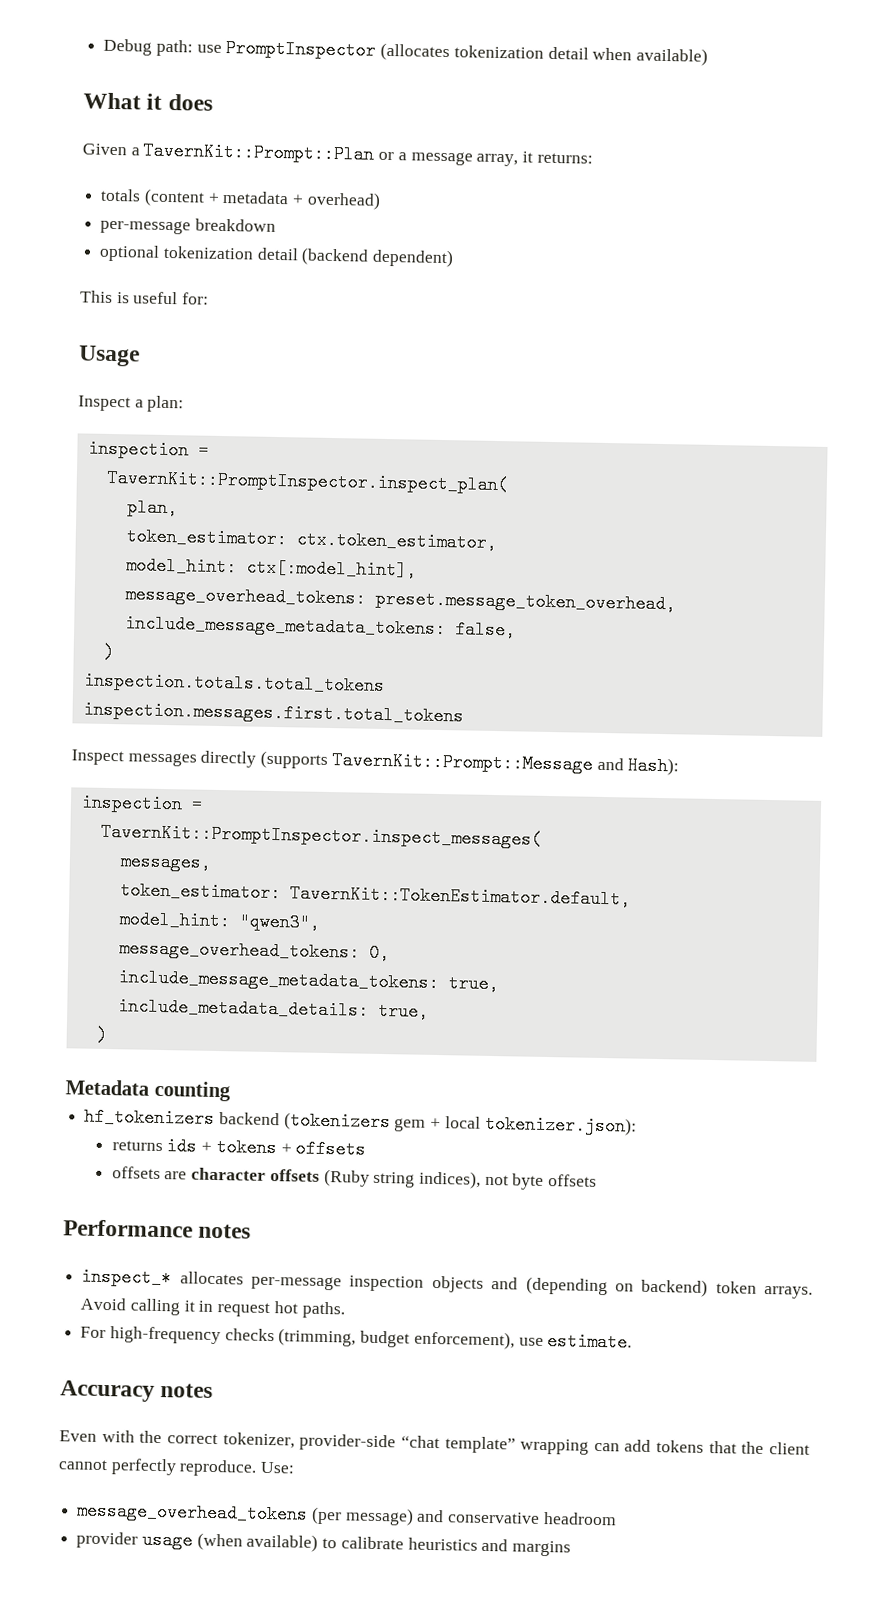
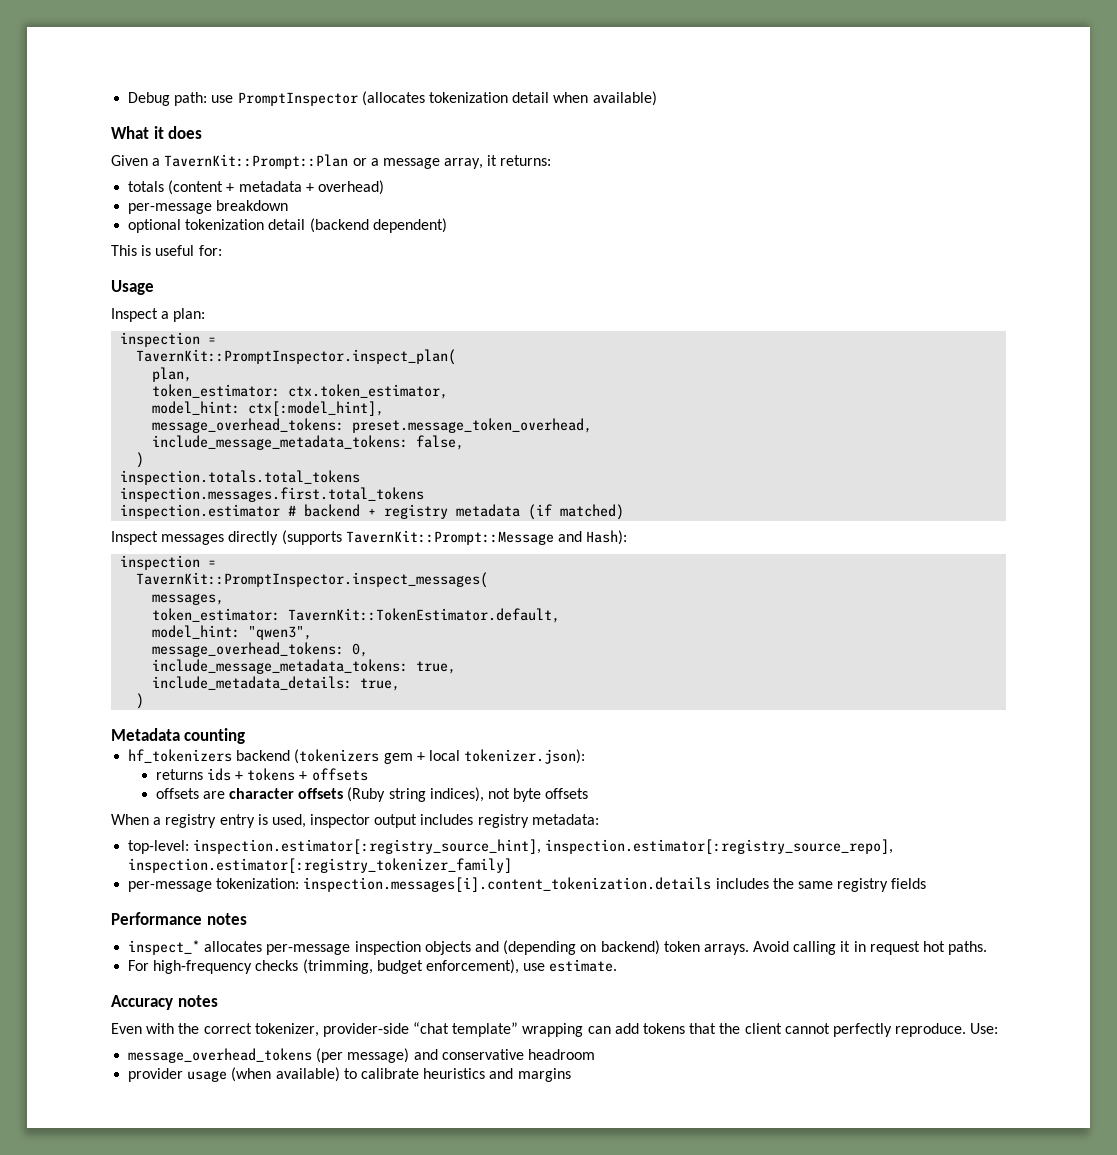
(464, 713) none -> [120,504,625,520] // inspection.estimator # backend + registry metadata (if matched)
(598, 1180) none -> [111,814,599,828] [128,839,894,854] [128,858,513,873] [128,877,927,892] // When a registry entry is used, inspector output includes registry metadata: // top-level: inspection.estimator[:registry_source_hint], inspection.estimator[:registry_source_repo], inspection.estimator[:registry_tokenizer_family] // per-message tokenization: inspection.messages[i].content_tokenization.details includes the same registry fields

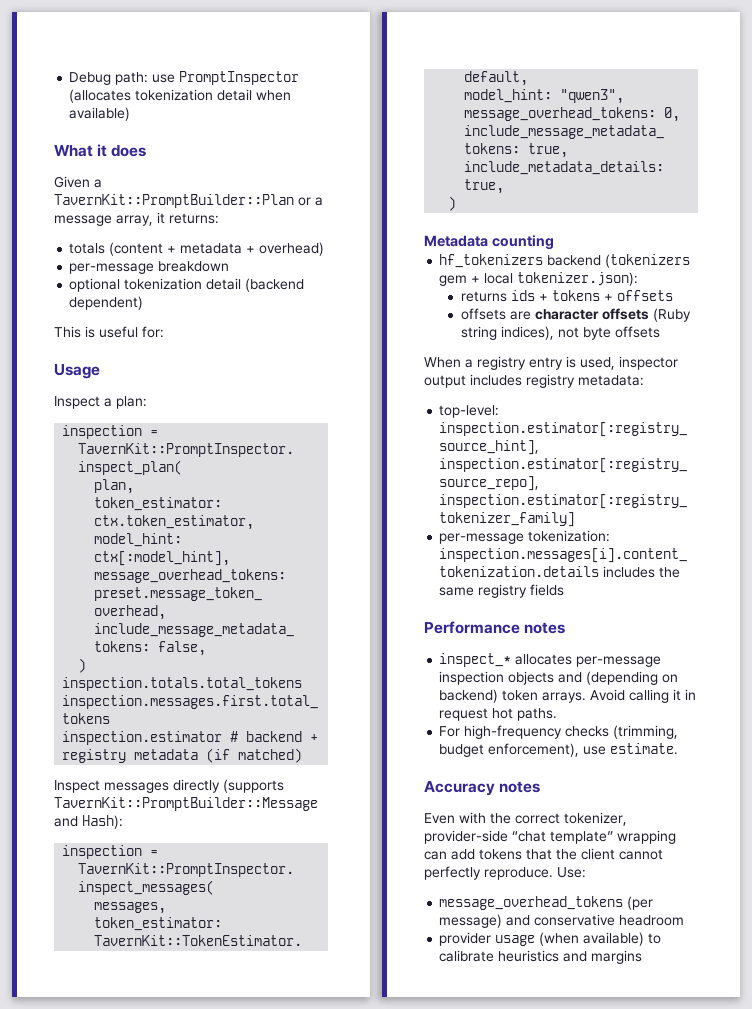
[164,154,349,169] TavernKit::Prompt::Plan -> [54,194,294,208] TavernKit::PromptBuilder::Plan
[345,530,554,545] TavernKit::Prompt::Message -> [54,797,318,811] TavernKit::PromptBuilder::Message

